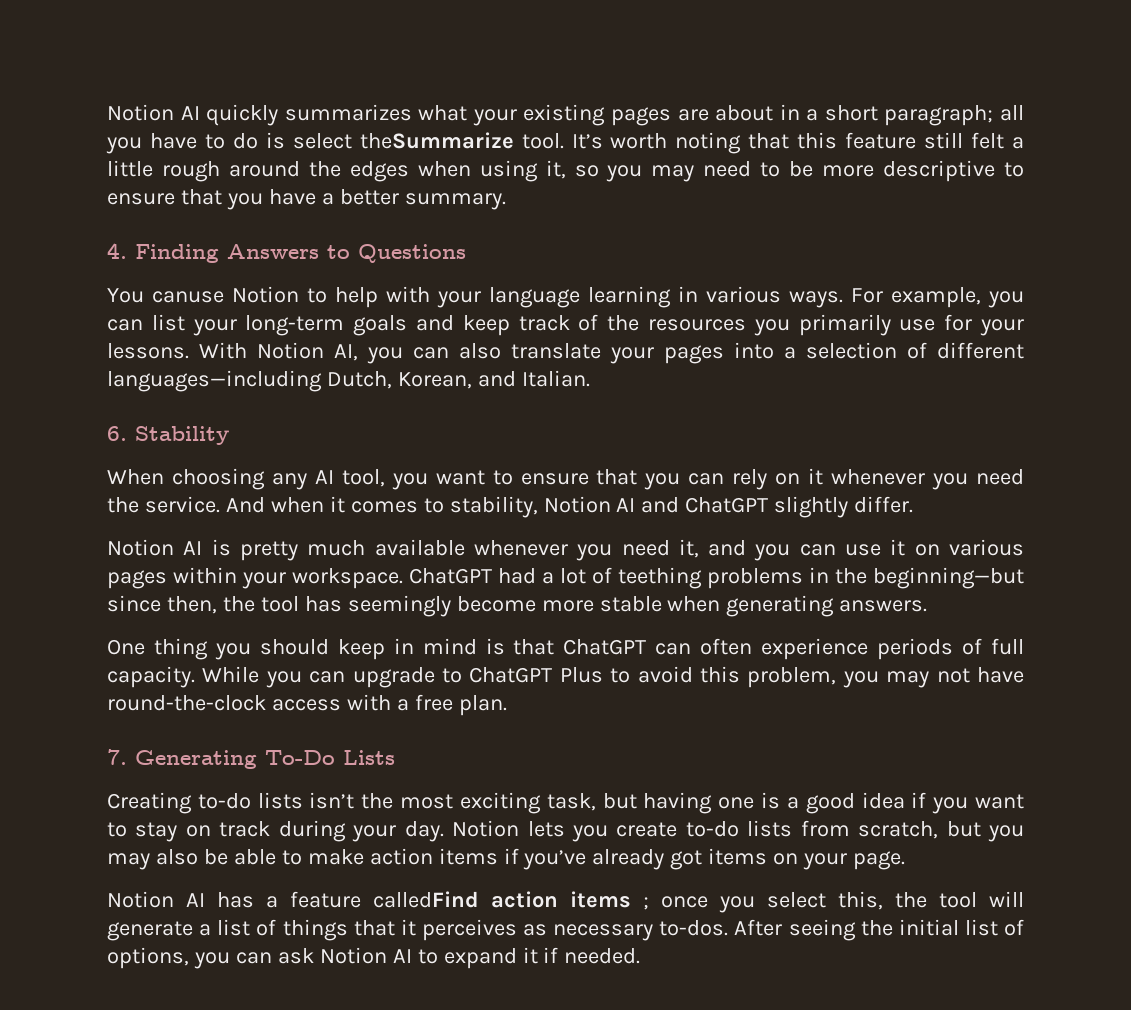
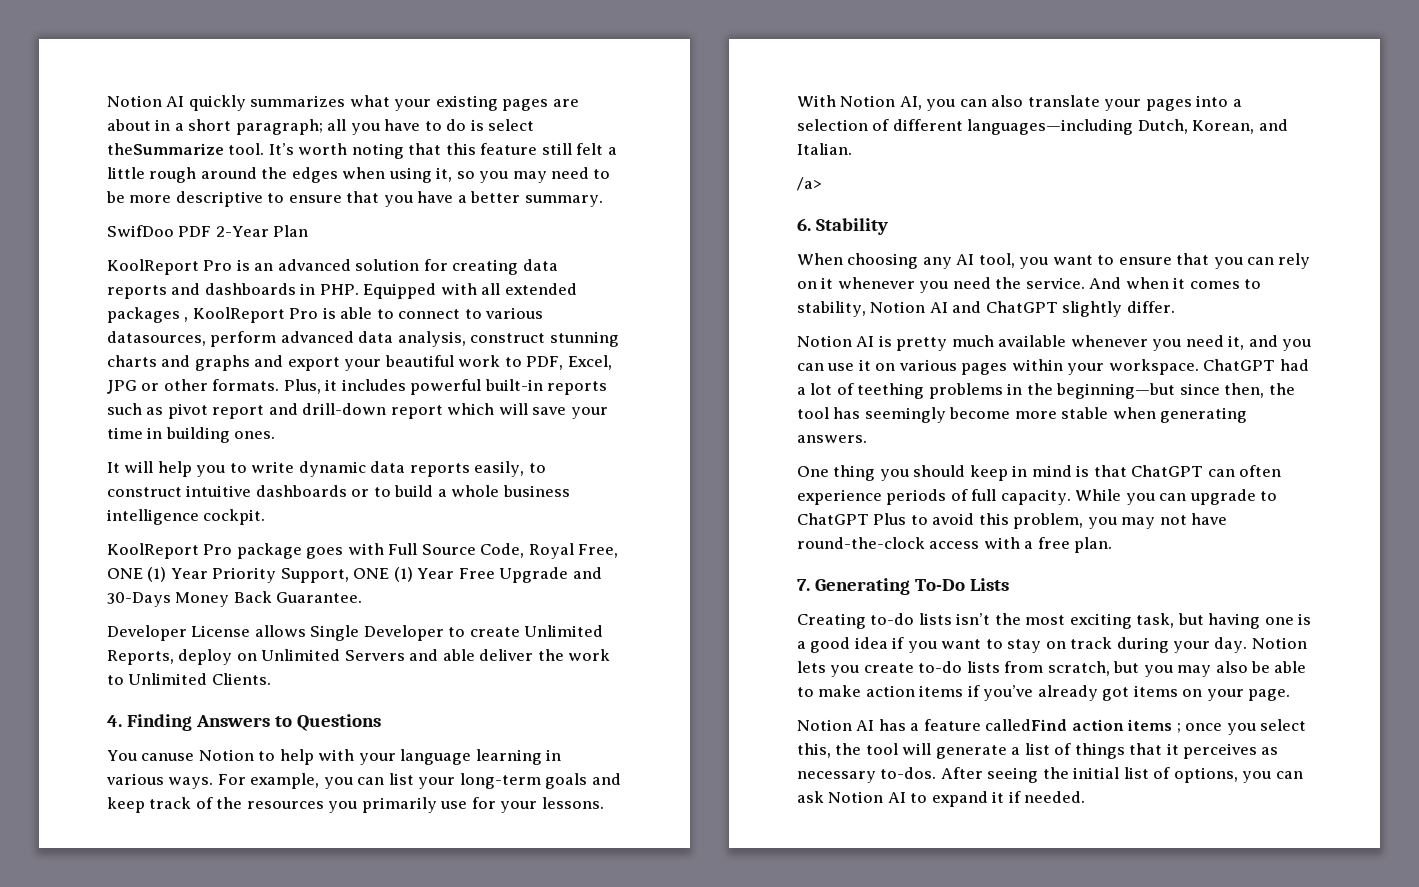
(506, 201) none -> [107,225,309,237] [107,259,558,275] [107,283,577,299] [107,307,544,323] [107,331,619,347] [107,355,612,371] [107,379,608,395] [107,403,608,419] [107,427,276,443] [107,461,546,477] [107,485,570,497] [107,509,266,525] [107,543,619,559] [107,567,602,583] [107,591,363,607] [107,625,604,641] [107,649,611,665] [107,673,271,685] // SwifDoo PDF 2-Year Plan // KoolReport Pro is an advanced solution for creating data reports and dashboards in PHP. Equipped with all extended packages , KoolReport Pro is able to connect to various datasources, perform advanced data analysis, construct stunning charts and graphs and export your beautiful work to PDF, Excel, JPG or other formats. Plus, it includes powerful built-in reports such as pivot report and drill-down report which will save your time in building ones. // It will help you to write dynamic data reports easily, to construct intuitive dashboards or to build a whole business intelligence cockpit. // KoolReport Pro package goes with Full Source Code, Royal Free, ONE (1) Year Priority Support, ONE (1) Year Free Upgrade and 30-Days Money Back Guarantee. // Developer License allows Single Developer to create Unlimited Reports, deploy on Unlimited Servers and able deliver the work to Unlimited Clients.
(590, 378) none -> [797,177,822,191] // /a>

